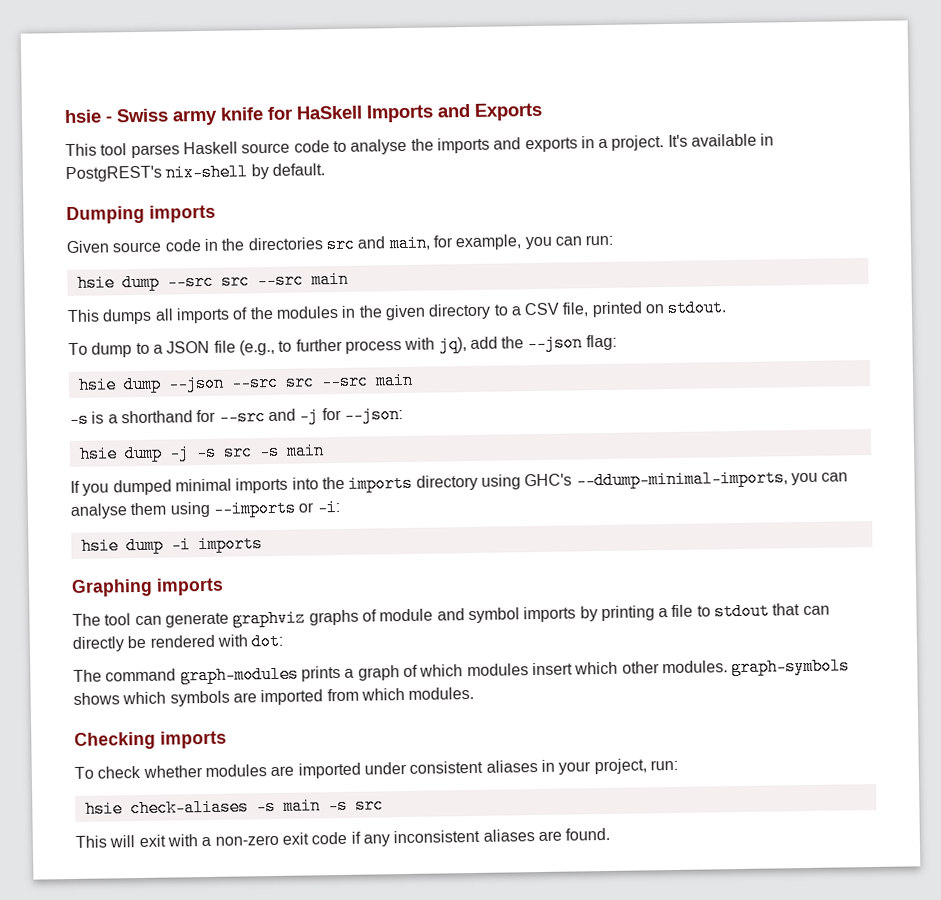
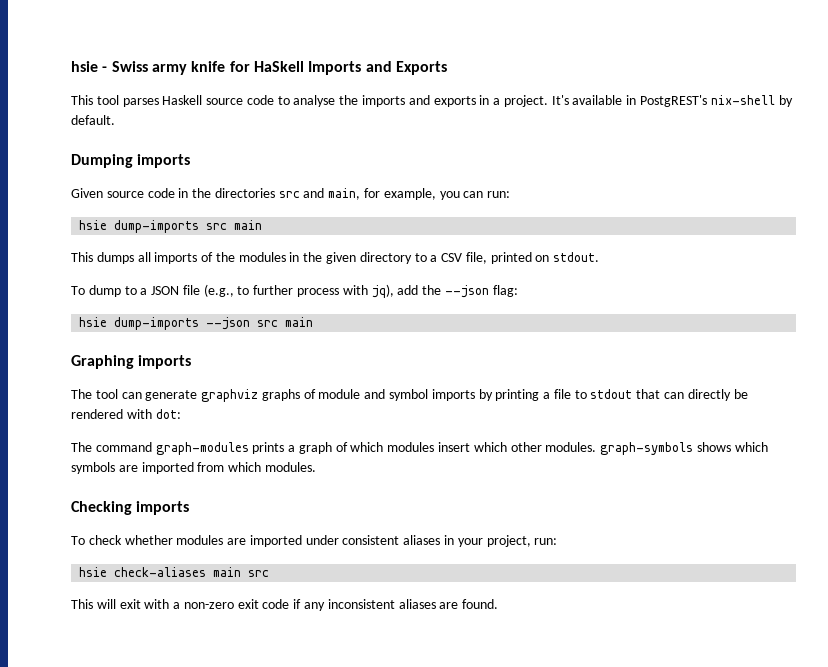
[121,271,304,292] dump --src src --src -> [114,220,228,233] dump-imports src
[122,371,414,394] [69,406,403,429] [78,442,325,463] [70,469,849,496] [70,498,340,520] [80,535,263,555] dump --json --src src --src main // -s is a shorthand for --src and -j for --json: // hsie dump -j -s src -s main // If you dumped minimal imports into the imports directory using GHC's --ddump-minimal-imports, you can analyse them using --imports or -i: // hsie dump -i imports -> [114,317,314,330] dump-imports --json src main
[255,796,348,816] -s main -s -> [213,567,242,577] main

